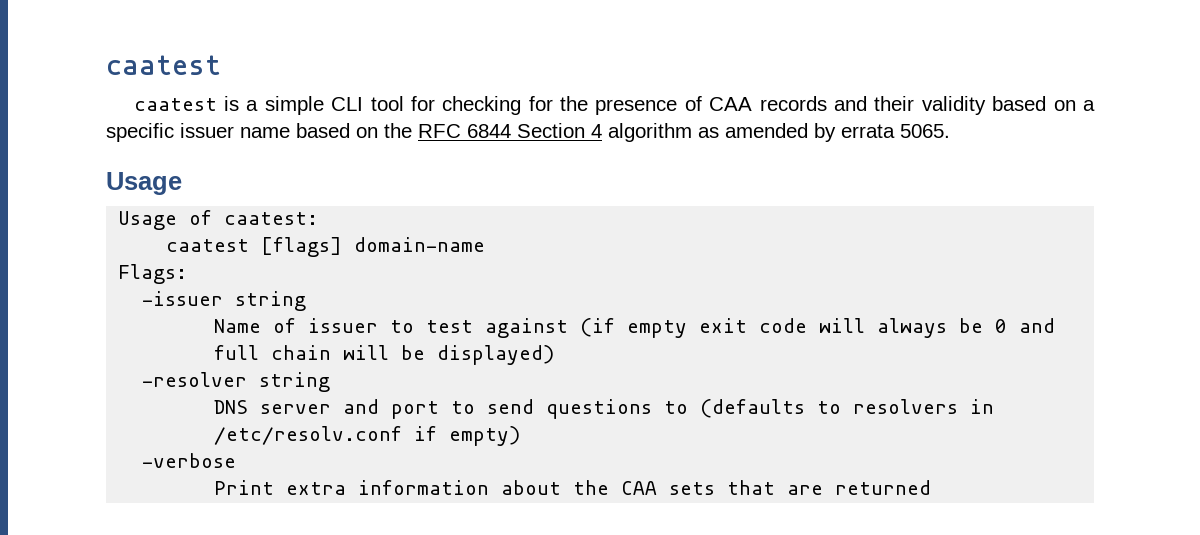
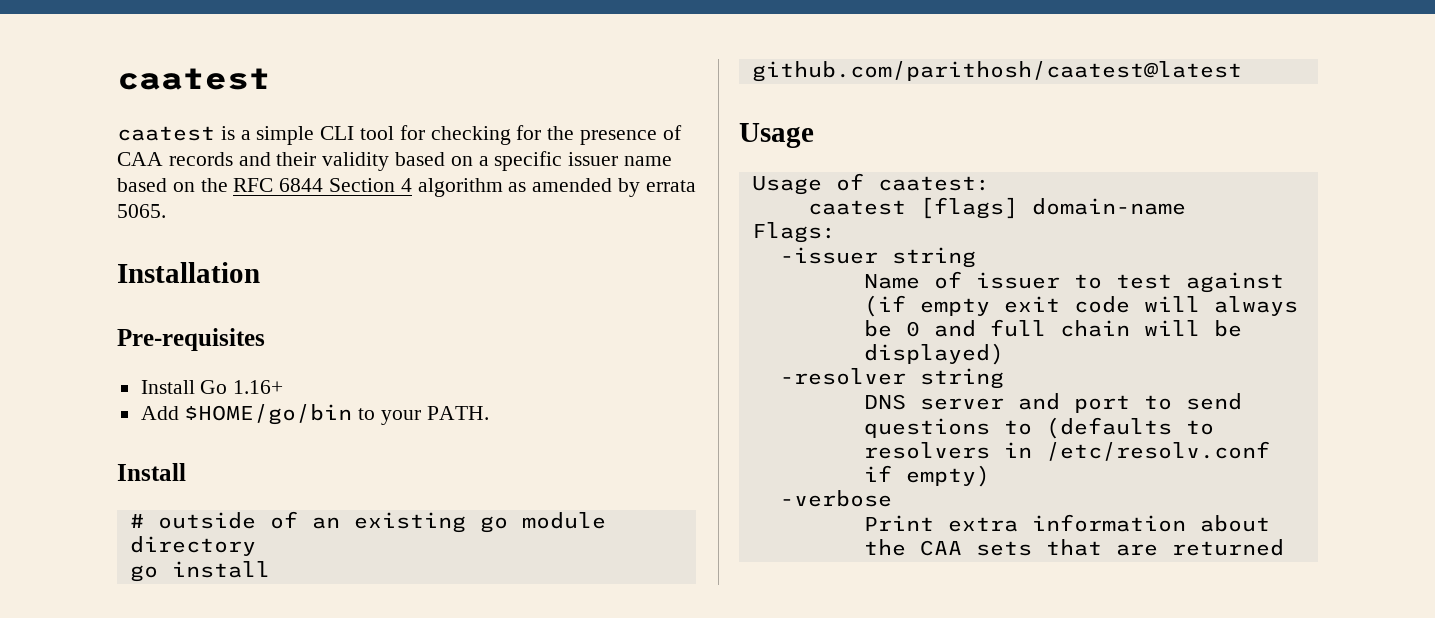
(950, 131) none -> [117,262,260,283] [117,328,265,351] [140,380,284,394] [140,404,489,425] [117,463,186,481] [129,511,606,533] [129,536,256,556] [129,561,270,582] [751,61,1242,82] // Installation // Pre-requisites // Install Go 1.16+ // Add $HOME/go/bin to your PATH. // Install // # outside of an existing go module directory // go install github.com/parithosh/caatest@latest

